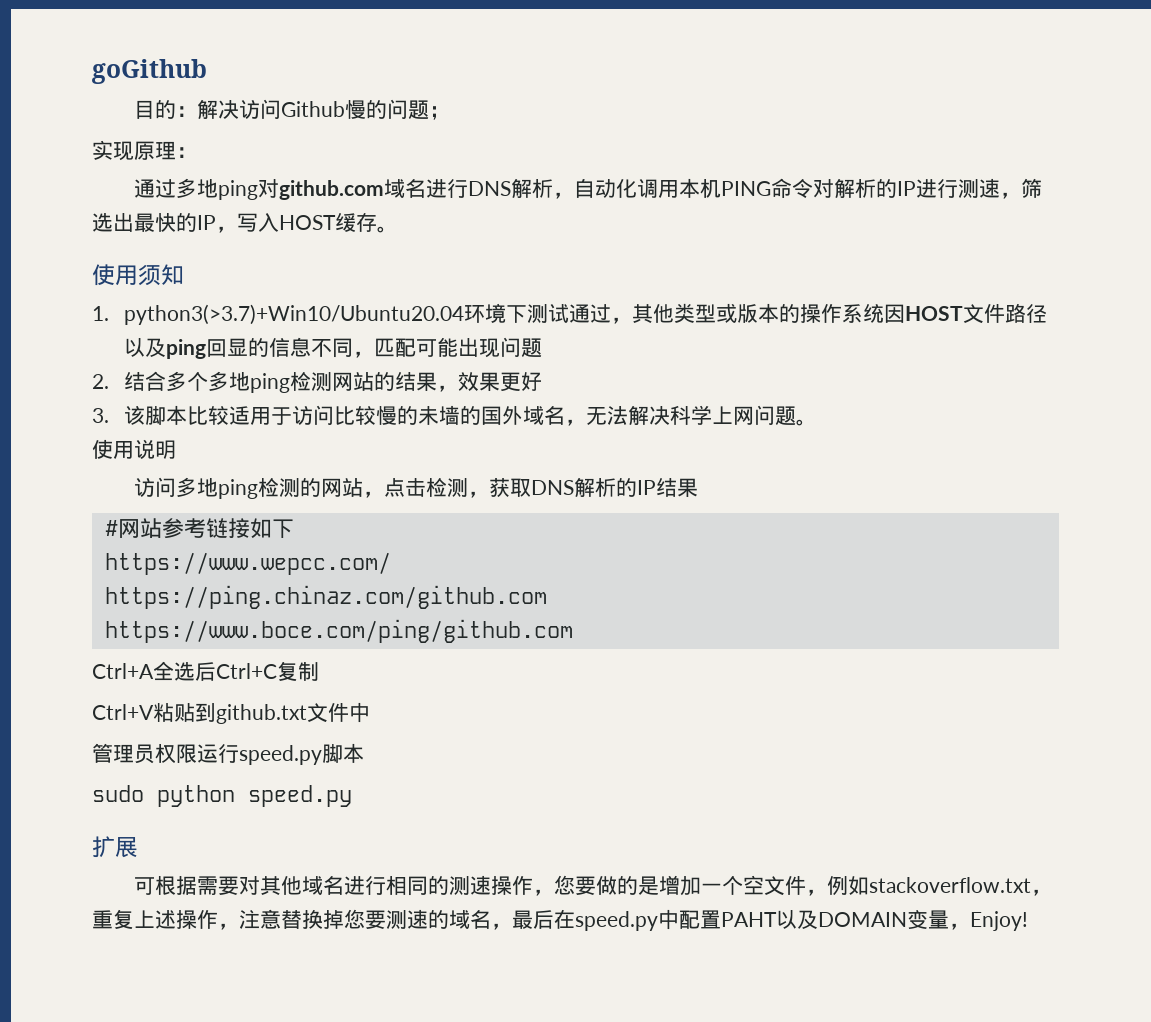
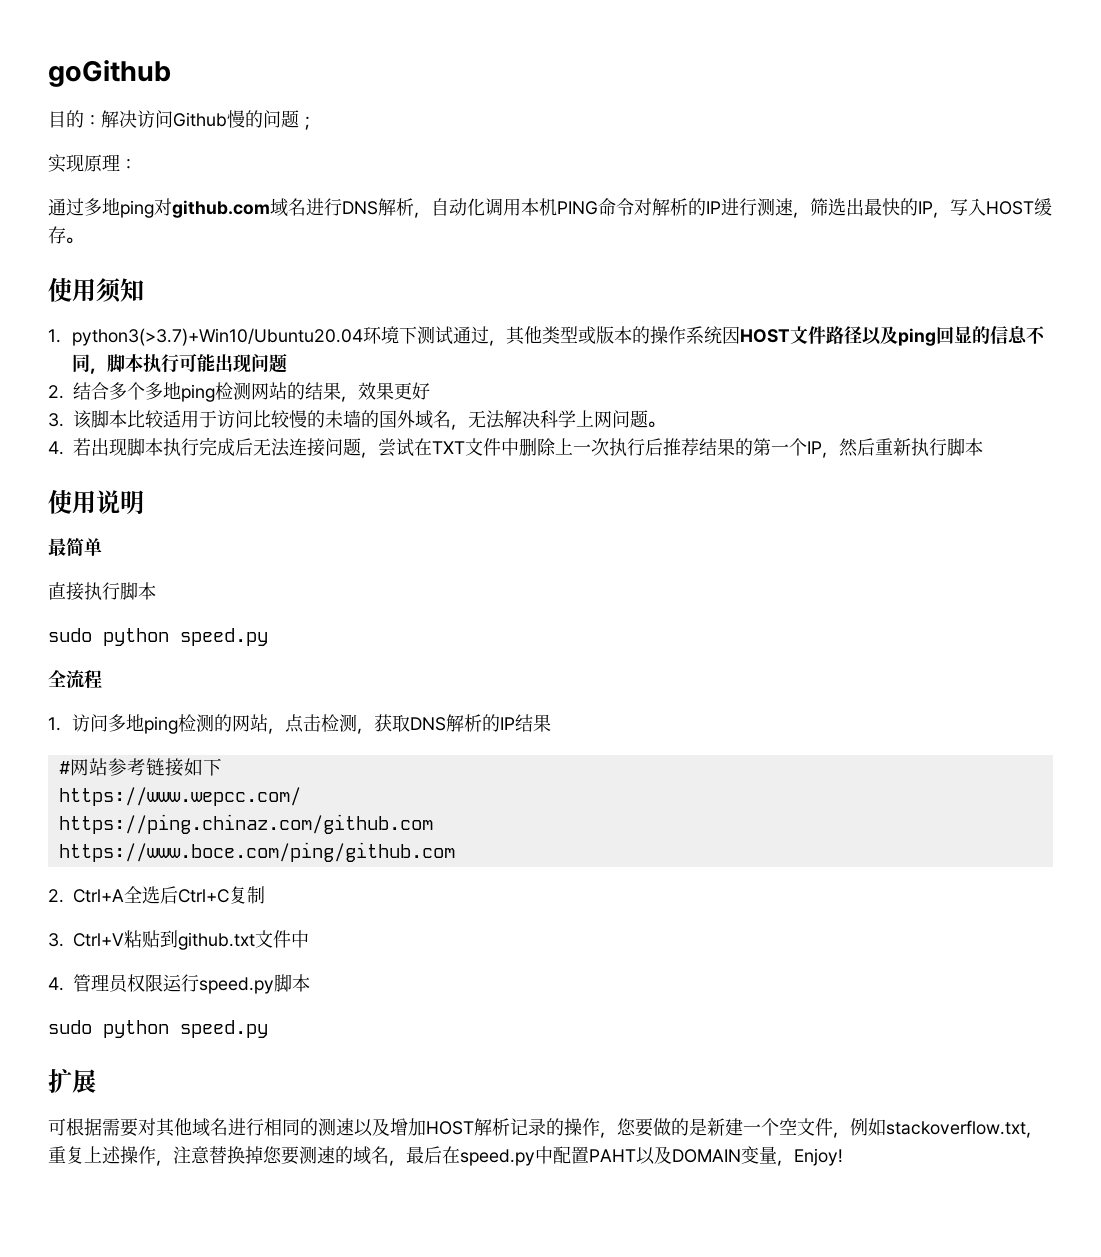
[373,338,416,357] 匹配 -> [106,354,179,373] 脚本执行
[92,439,176,459] 使用说明 // -> [48,437,983,458] [48,489,144,514] [48,538,102,556] [48,582,156,601] [48,628,268,646] [48,670,102,689] [48,717,61,731] 4.若出现脚本执行完成后无法连接问题，尝试在TXT文件中删除上一次执行后推荐结果的第一个IP，然后重新执行脚本 // 使用说明 // 最简单 // 直接执行脚本 // sudo python speed.py // 全流程 // 1.
(573, 631) none -> [48,889,64,903] 2.
(319, 671) none -> [48,933,64,947] 3.
(370, 712) none -> [48,977,64,991] 4.
(491, 885) none -> [354,1118,564,1137] 以及增加HOST解析记录的
[658,875,701,896] 增加 -> [707,1118,743,1136] 新建

